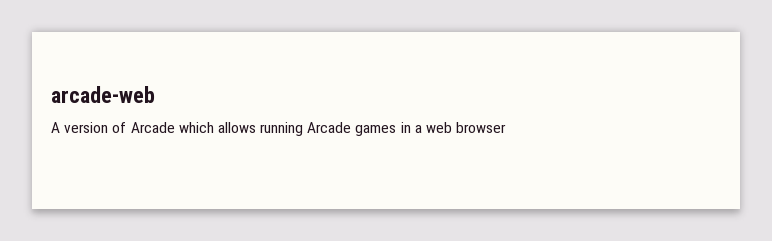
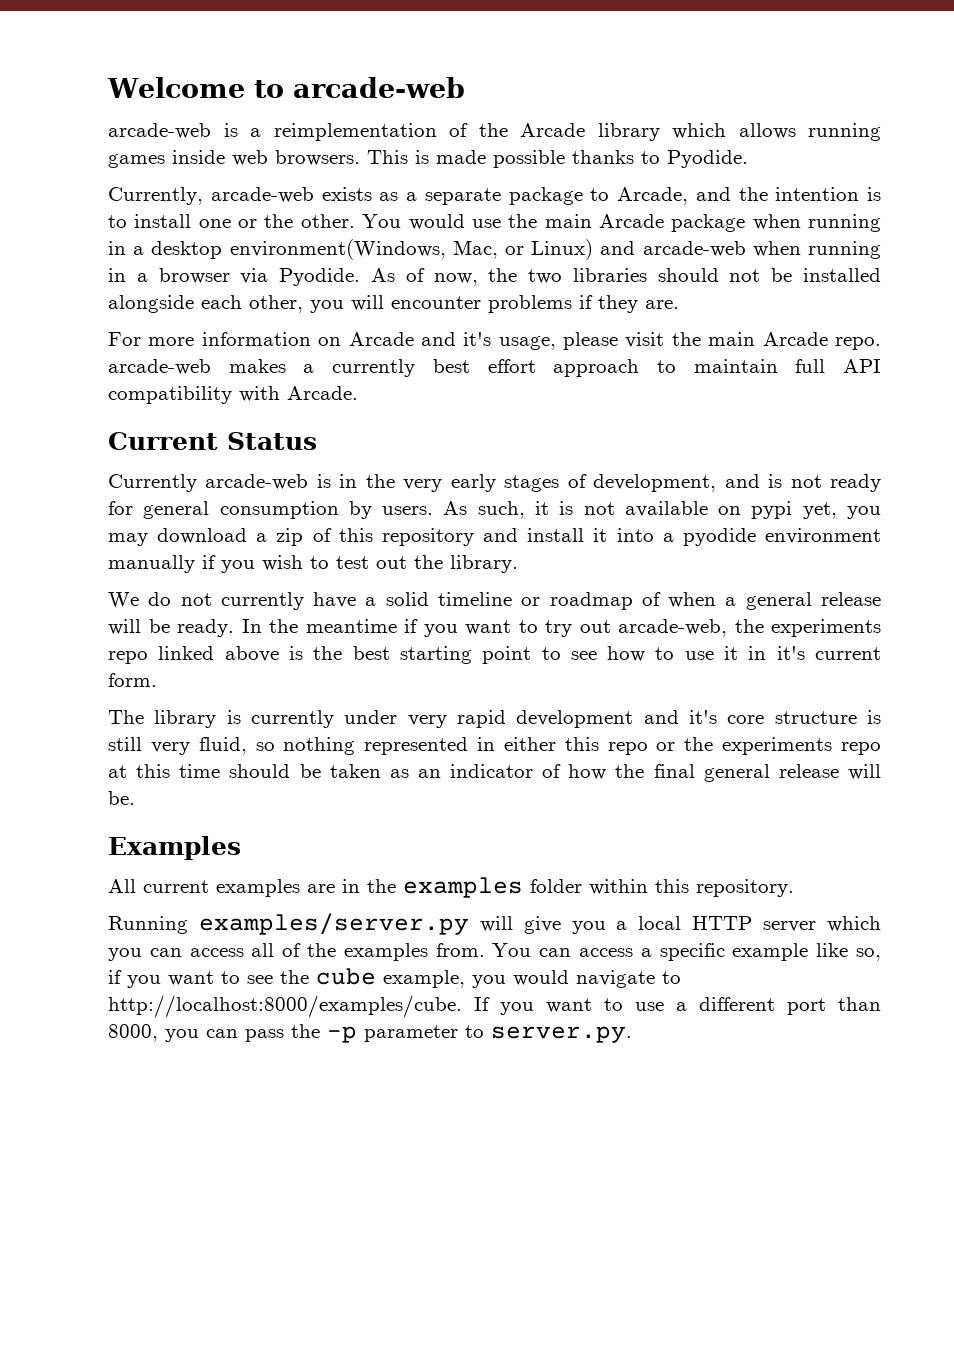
(51, 94) none -> [107,77,284,98] Welcome to
[51,122,507,136] A version of Arcade which allows running Arcade games in a web browser -> [108,123,881,141] [108,150,748,168] [108,187,881,205] [108,214,881,232] [108,239,882,260] [108,268,882,286] [108,295,679,313] [108,332,881,350] [108,359,882,377] [108,386,358,404] [108,432,317,450] [108,474,881,492] [108,501,882,519] [108,528,881,546] [108,555,518,573] [108,592,882,610] [108,619,881,637] [108,646,881,664] [108,673,157,687] [108,710,882,728] [108,737,881,755] [108,764,881,782] [108,791,135,805] [108,836,241,860] [108,877,794,898] [108,913,882,935] [108,943,881,961] [108,968,681,988] [108,995,881,1018] [108,1024,632,1043] arcade-web is a reimplementation of the Arcade library which allows running games inside web browsers. This is made possible thanks to Pyodide. // Currently, arcade-web exists as a separate package to Arcade, and the intention is to install one or the other. You would use the main Arcade package when running in a desktop environment(Windows, Mac, or Linux) and arcade-web when running in a browser via Pyodide. As of now, the two libraries should not be installed alongside each other, you will encounter problems if they are. // For more information on Arcade and it's usage, please visit the main Arcade repo. arcade-web makes a currently best effort approach to maintain full API compatibility with Arcade. // Current Status // Currently arcade-web is in the very early stages of development, and is not ready for general consumption by users. As such, it is not available on pypi yet, you may download a zip of this repository and install it into a pyodide environment manually if you wish to test out the library. // We do not currently have a solid timeline or roadmap of when a general release will be ready. In the meantime if you want to try out arcade-web, the experiments repo linked above is the best starting point to see how to use it in it's current form. // The library is currently under very rapid development and it's core structure is still very fluid, so nothing represented in either this repo or the experiments repo at this time should be taken as an indicator of how the final general release will be. // Examples // All current examples are in the examples folder within this repository. // Running examples/server.py will give you a local HTTP server which you can access all of the examples from. You can access a specific example like so, if you want to see the cube example, you would navigate to http://localhost:8000/examples/cube. If you want to use a different port than 8000, you can pass the -p parameter to server.py.

